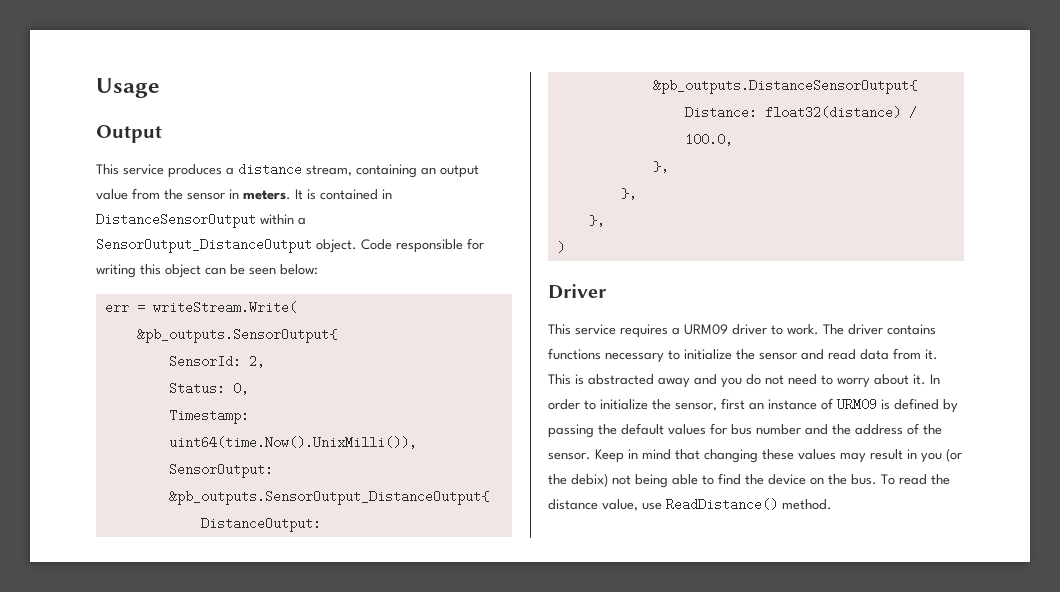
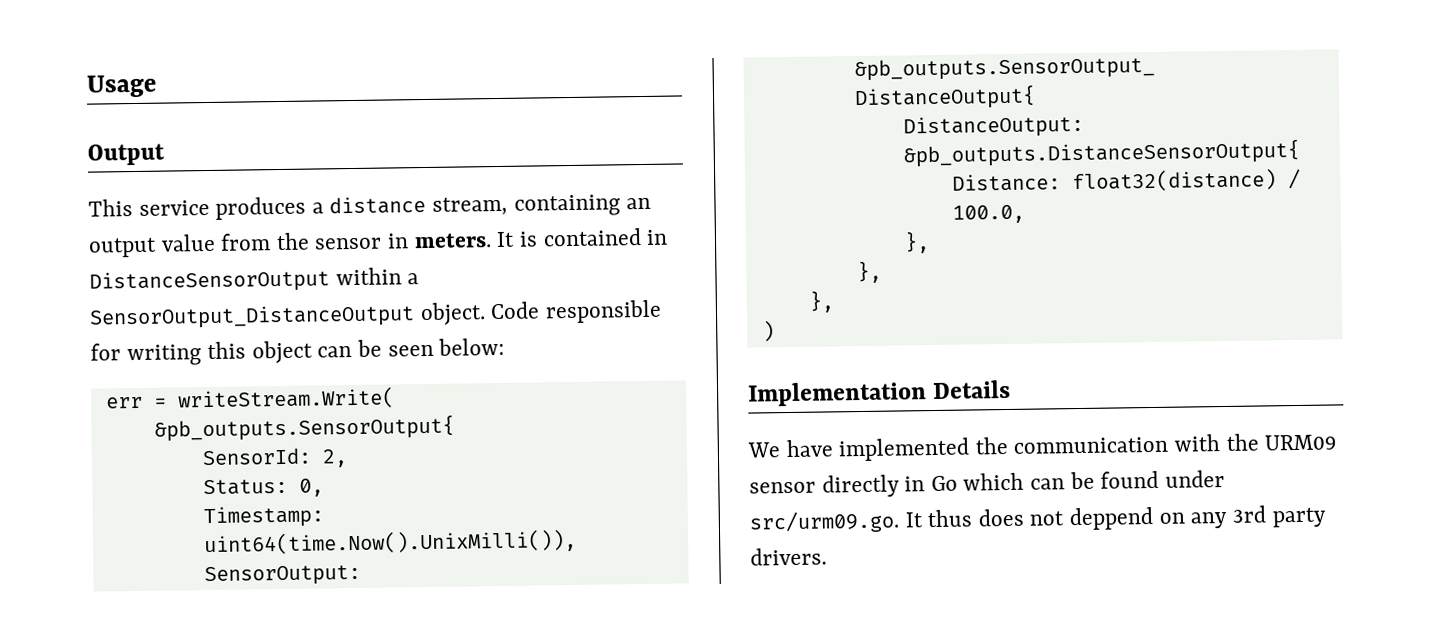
[548,284,607,299] [548,324,936,338] [548,348,938,363] [548,374,940,388] [548,398,958,413] [548,423,942,438] [548,448,962,463] [548,473,950,488] [548,498,832,511] Driver // This service requires a URM09 driver to work. The driver contains functions necessary to initialize the sensor and read data from it. This is abstracted away and you do not need to worry about it. In order to initialize the sensor, first an instance of URM09 is defined by passing the default values for bus number and the address of the sensor. Keep in mind that changing these values may result in you (or the debix) not being able to find the device on the bus. To read the distance value, use ReadDistance() method. -> [747,379,1012,407] [747,433,1338,462] [749,470,1225,498] [749,505,1326,534] [750,547,827,566] Implementation Details // We have implemented the communication with the URM09 sensor directly in Go which can be found under src/urm09.go. It thus does not deppend on any 3rd party drivers.

